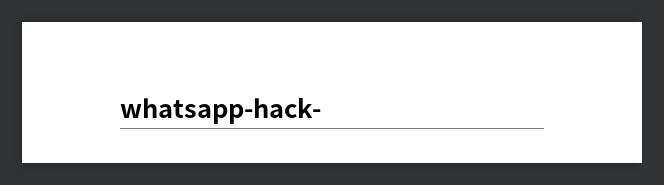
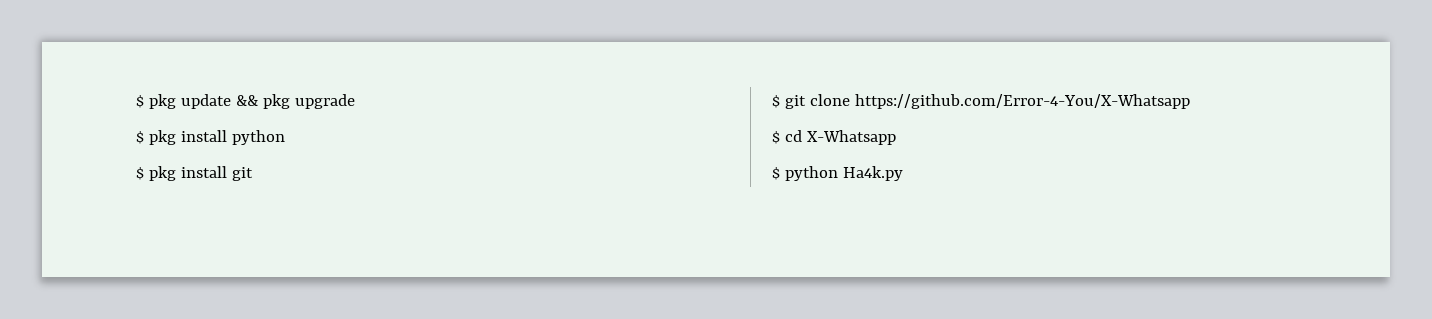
[120,97,321,124] whatsapp-hack- -> [136,94,355,109] [136,130,285,145] [136,166,253,181] [772,94,1190,109] [772,130,896,145] [772,166,903,181] $ pkg update && pkg upgrade // $ pkg install python // $ pkg install git // $ git clone https://github.com/Error-4-You/X-Whatsapp // $ cd X-Whatsapp // $ python Ha4k.py

